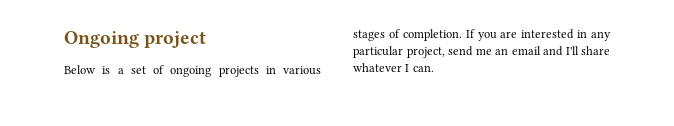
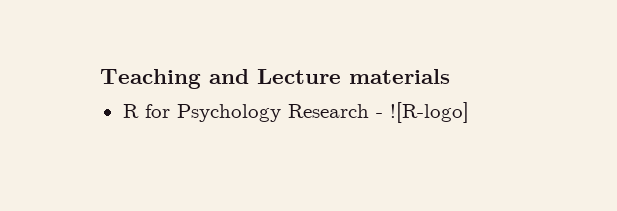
[64,31,207,48] [64,65,321,77] [353,29,611,41] [353,46,610,58] [353,63,434,72] Ongoing project // Below is a set of ongoing projects in various stages of completion. If you are interested in any particular project, send me an email and I'll share whatever I can. -> [100,69,450,89] [122,102,469,123] Teaching and Lecture materials // R for Psychology Research - ![R-logo]

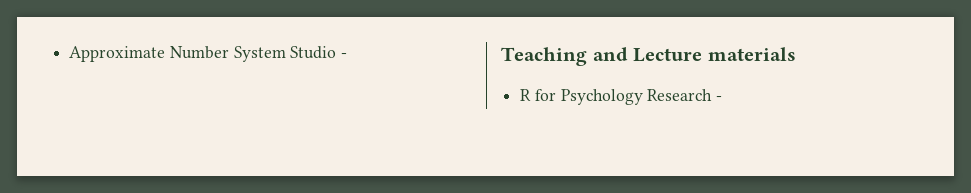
(100, 79) none -> [69,46,348,62] Approximate Number System Studio - //
[389,102,469,123] ![R-logo] -> (723, 98) none

